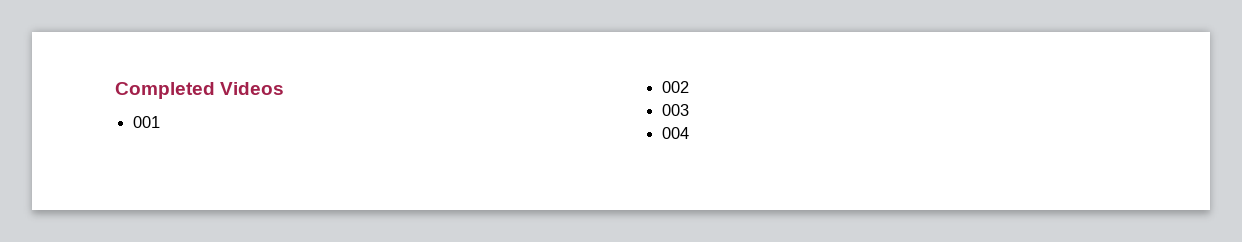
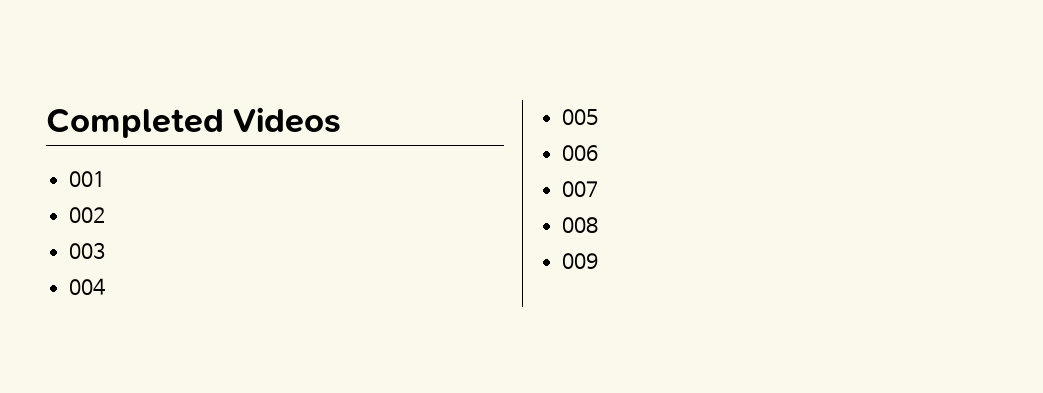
(690, 133) none -> [562,109,599,125] [562,145,599,161] [562,181,599,197] [562,217,599,233] [562,253,599,269] // 005 // 006 // 007 // 008 // 009

